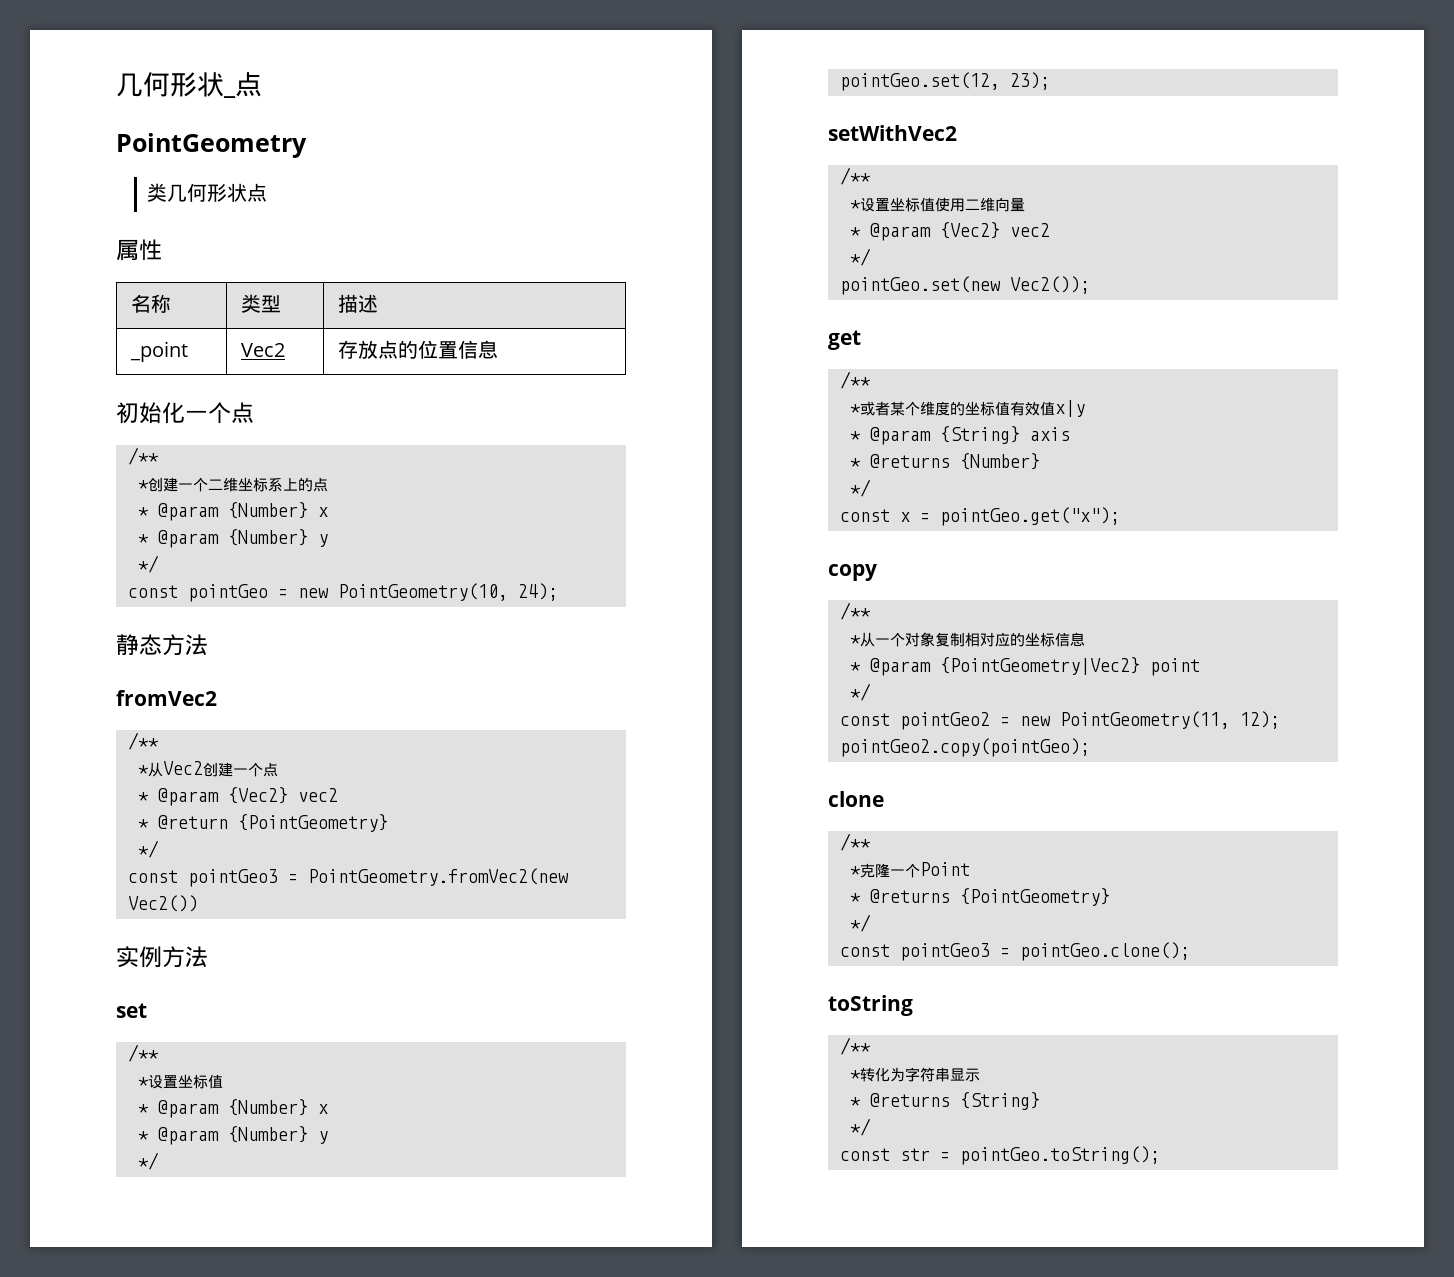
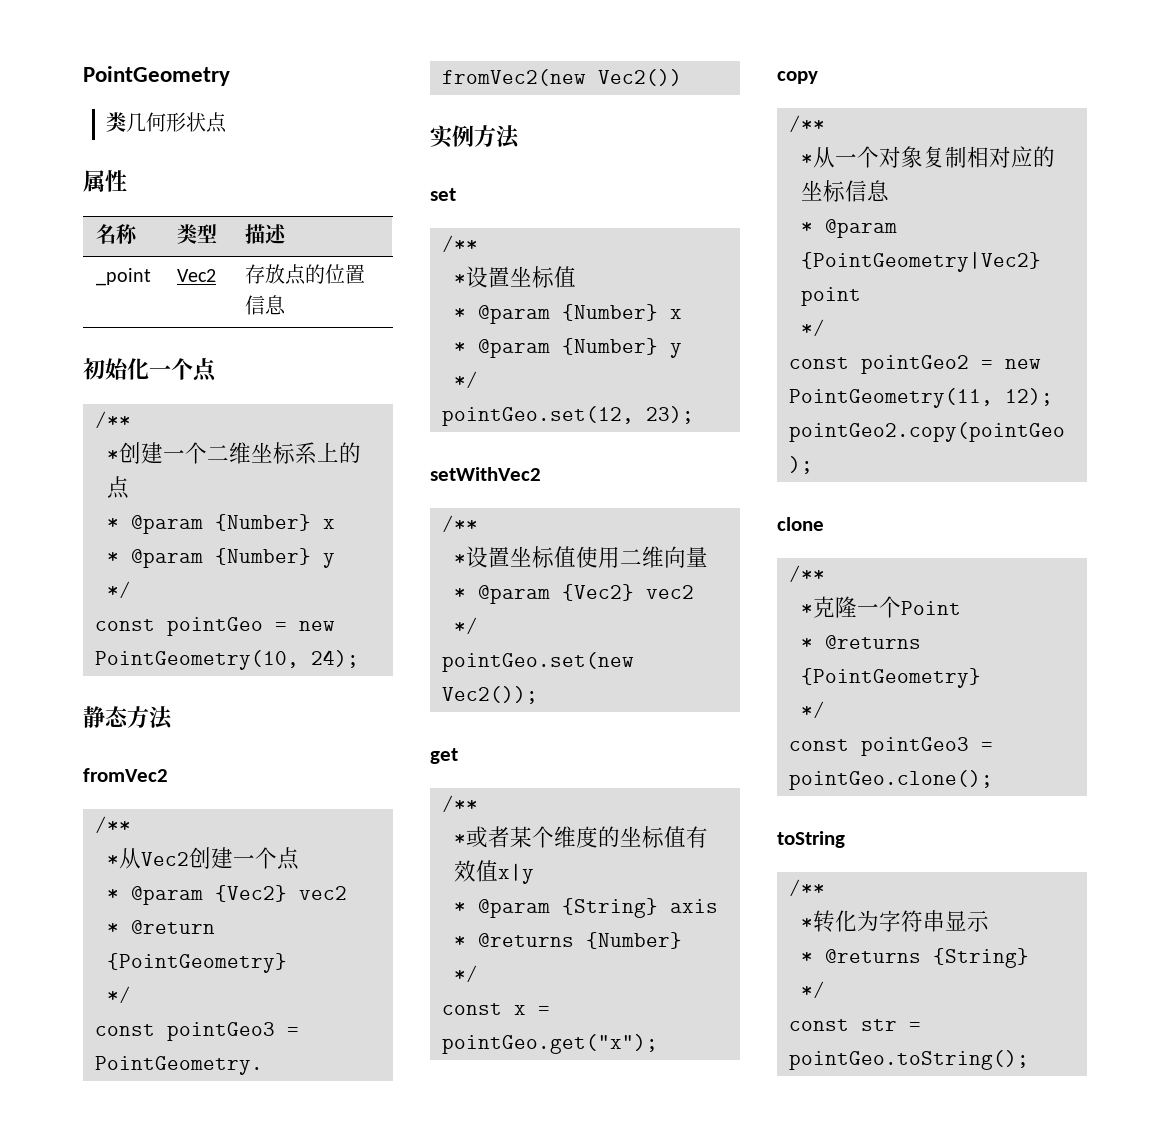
[116,72,262,98] 几何形状_点 // -> (83, 76) none

